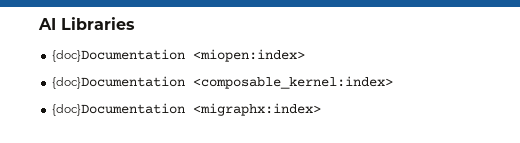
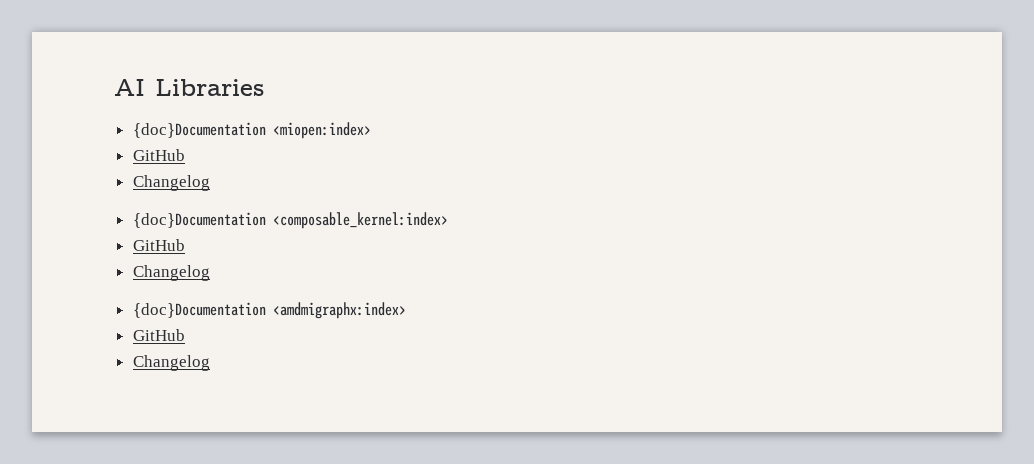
(305, 55) none -> [132,149,185,161] [132,175,210,191] // GitHub // Changelog
[51,103,321,116] // {doc}Documentation <migraphx:index> -> [132,239,185,251] [132,265,210,281] [132,302,406,319] [132,329,185,341] [132,355,210,371] // GitHub // Changelog // {doc}Documentation <amdmigraphx:index> // GitHub // Changelog

